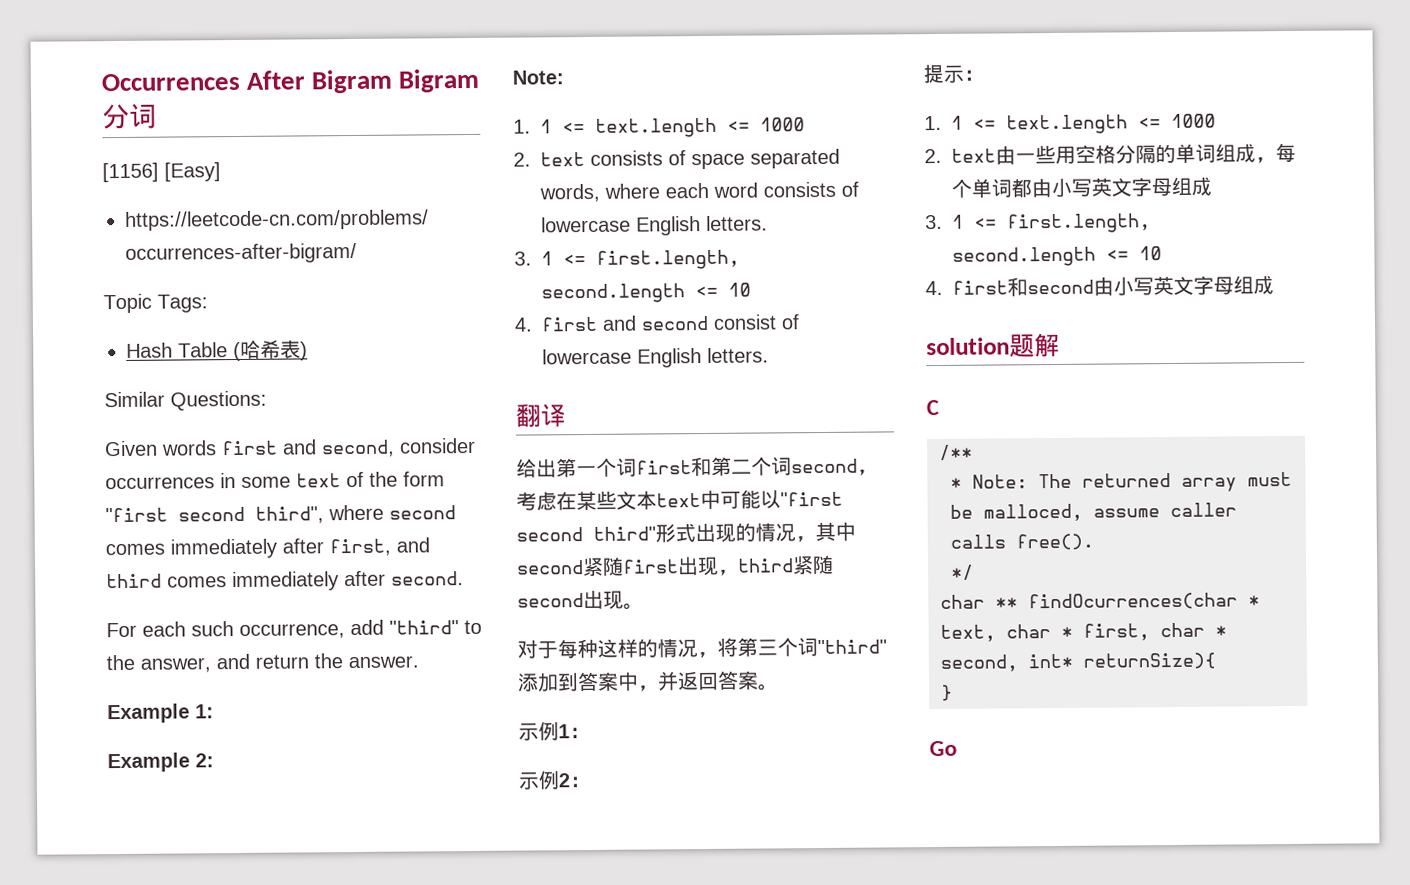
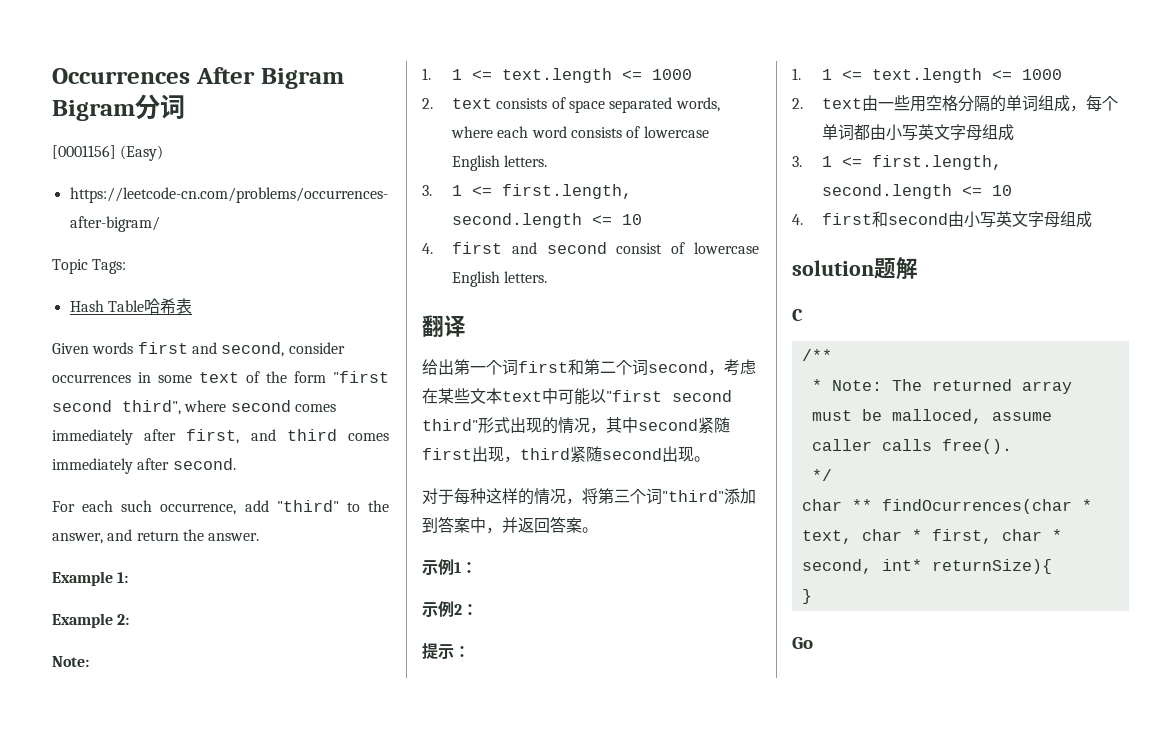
[102,162,221,183] [1156] [Easy] -> [52,145,164,161] [0001156] (Easy)
[233,341,241,362] ( -> (144, 306) none
[300,341,308,361] [104,390,267,411] ) // Similar Questions: -> (192, 306) none

